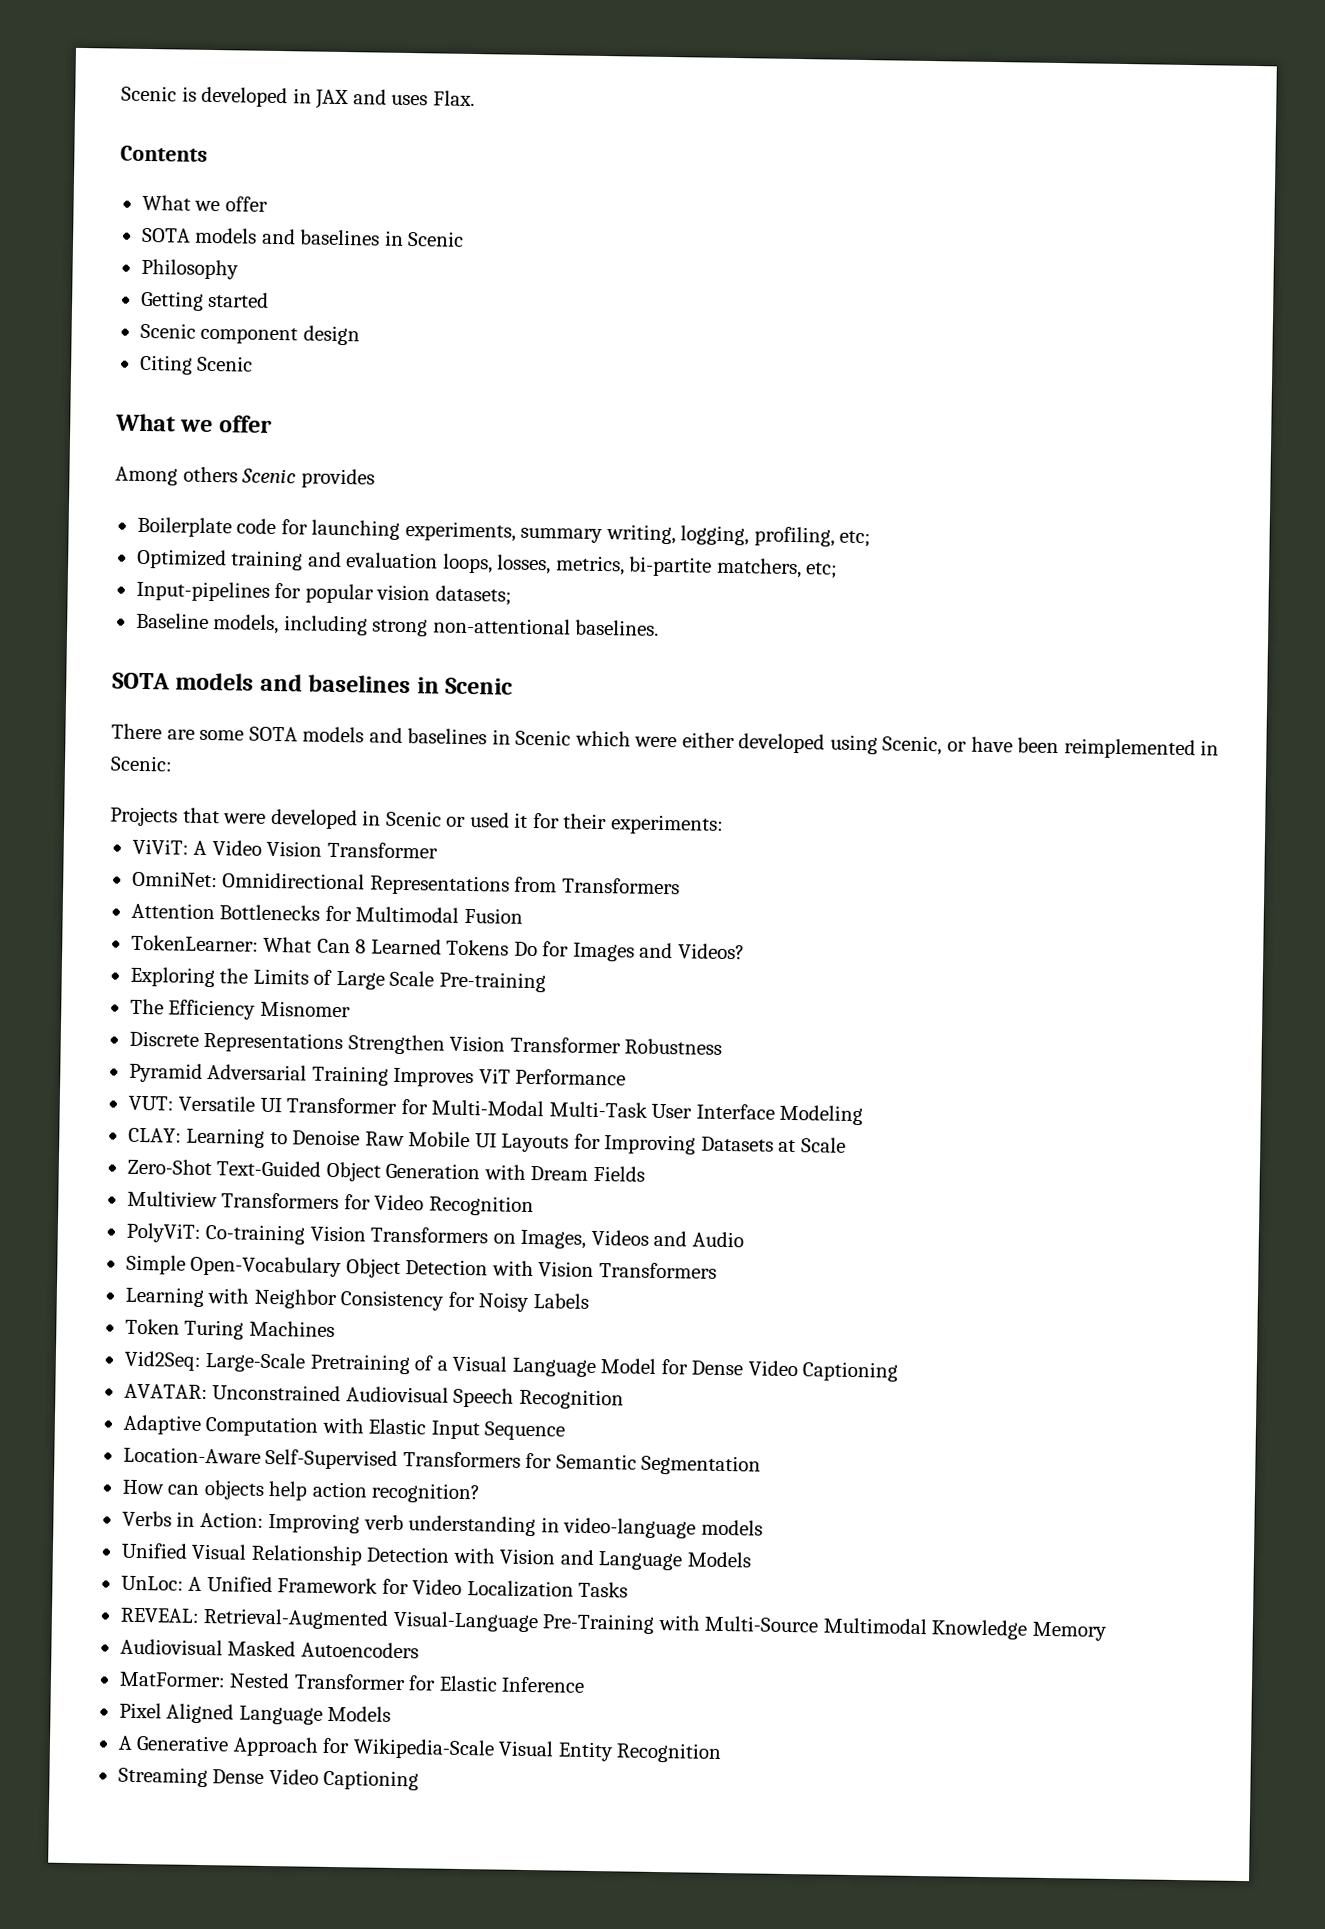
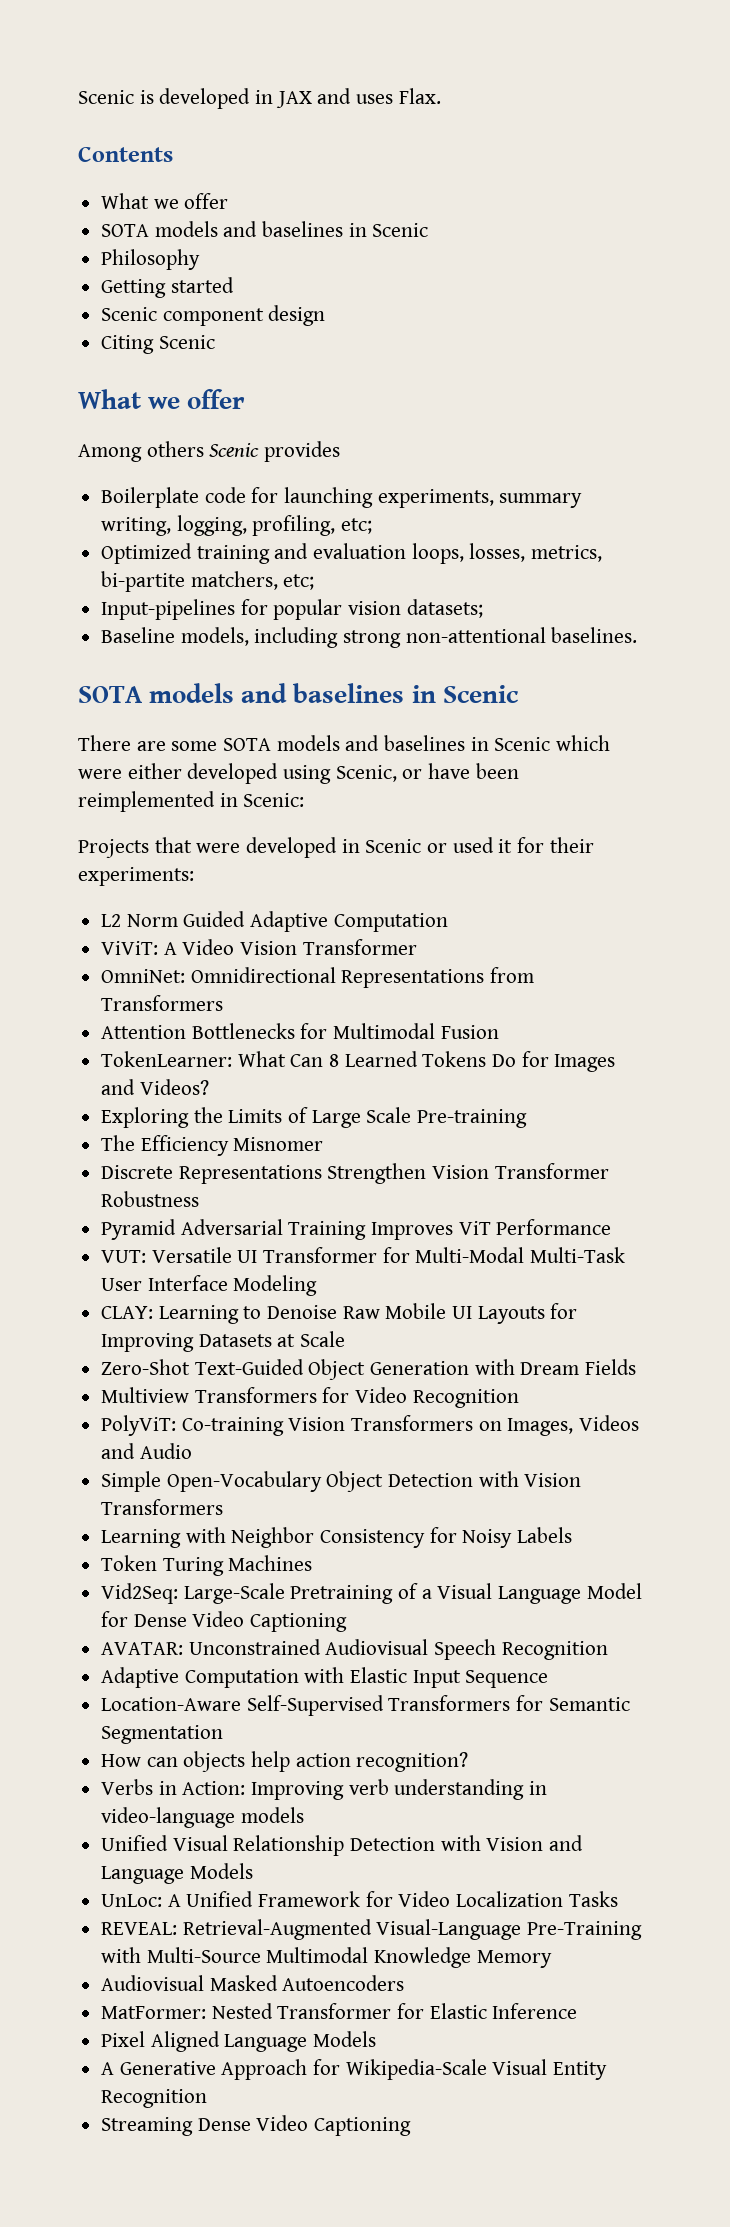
(724, 824) none -> [101,911,448,932] // L2 Norm Guided Adaptive Computation

